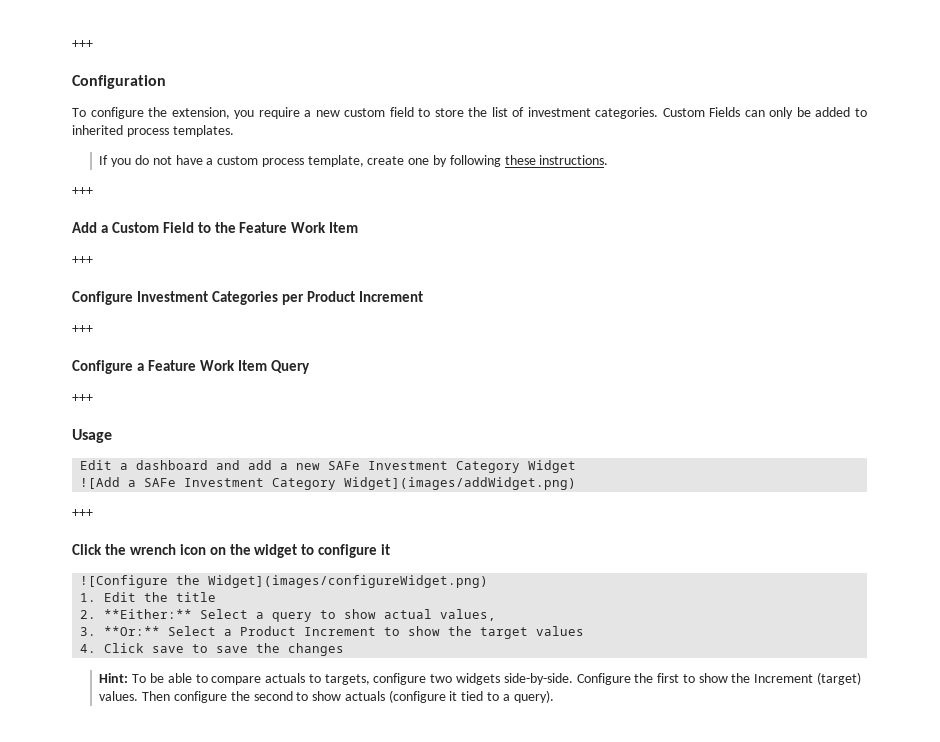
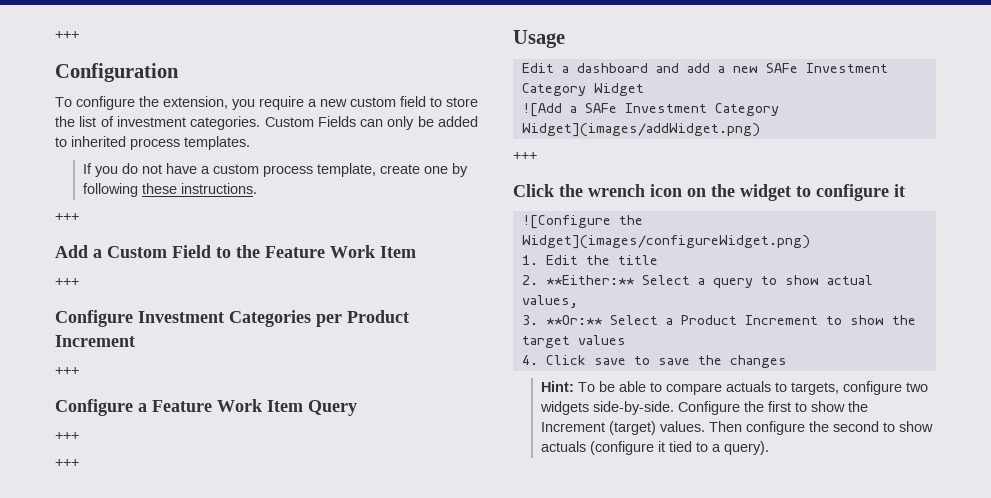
(93, 398) none -> [55,459,79,467] // +++

